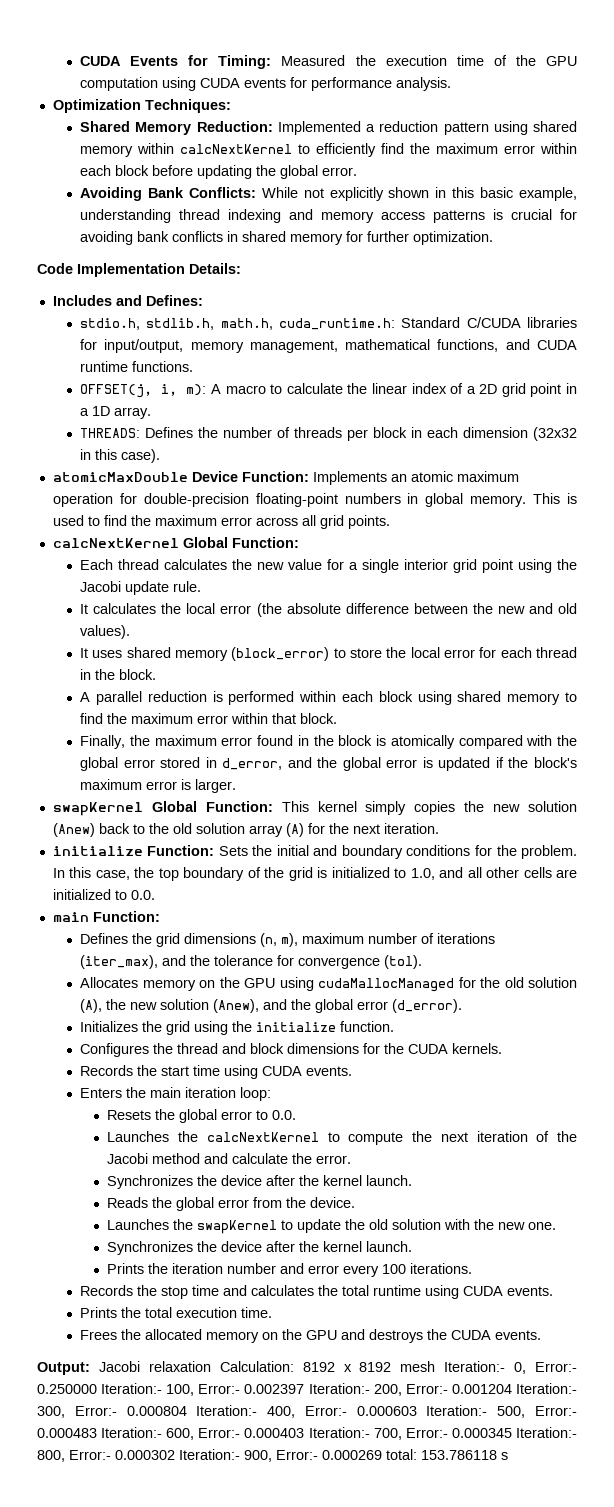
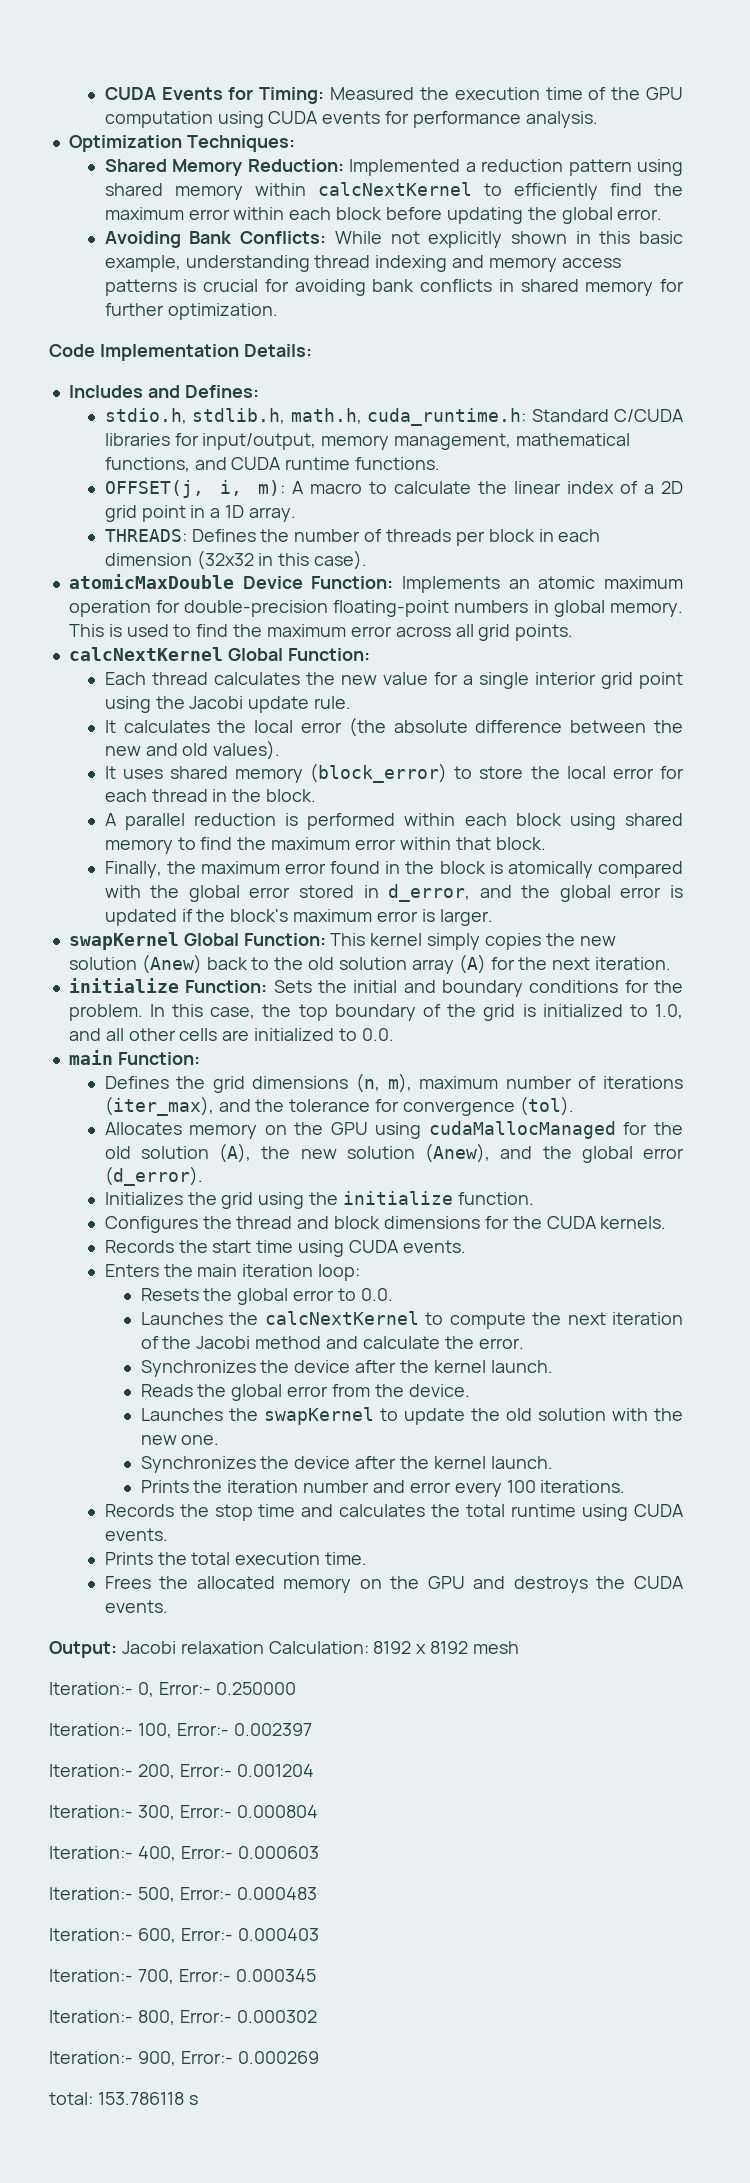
(436, 1366) none -> (520, 1647) //
(97, 1389) none -> (296, 1688) //
(305, 1389) none -> (312, 1729) //
(512, 1389) none -> (314, 1770) //
(187, 1411) none -> (318, 1811) //
(417, 1411) none -> (319, 1852) //
(97, 1433) none -> (317, 1893) //
(305, 1433) none -> (319, 1934) //
(512, 1433) none -> (316, 1975) //
(175, 1455) none -> (317, 2016) //
(382, 1455) none -> (319, 2057) //

